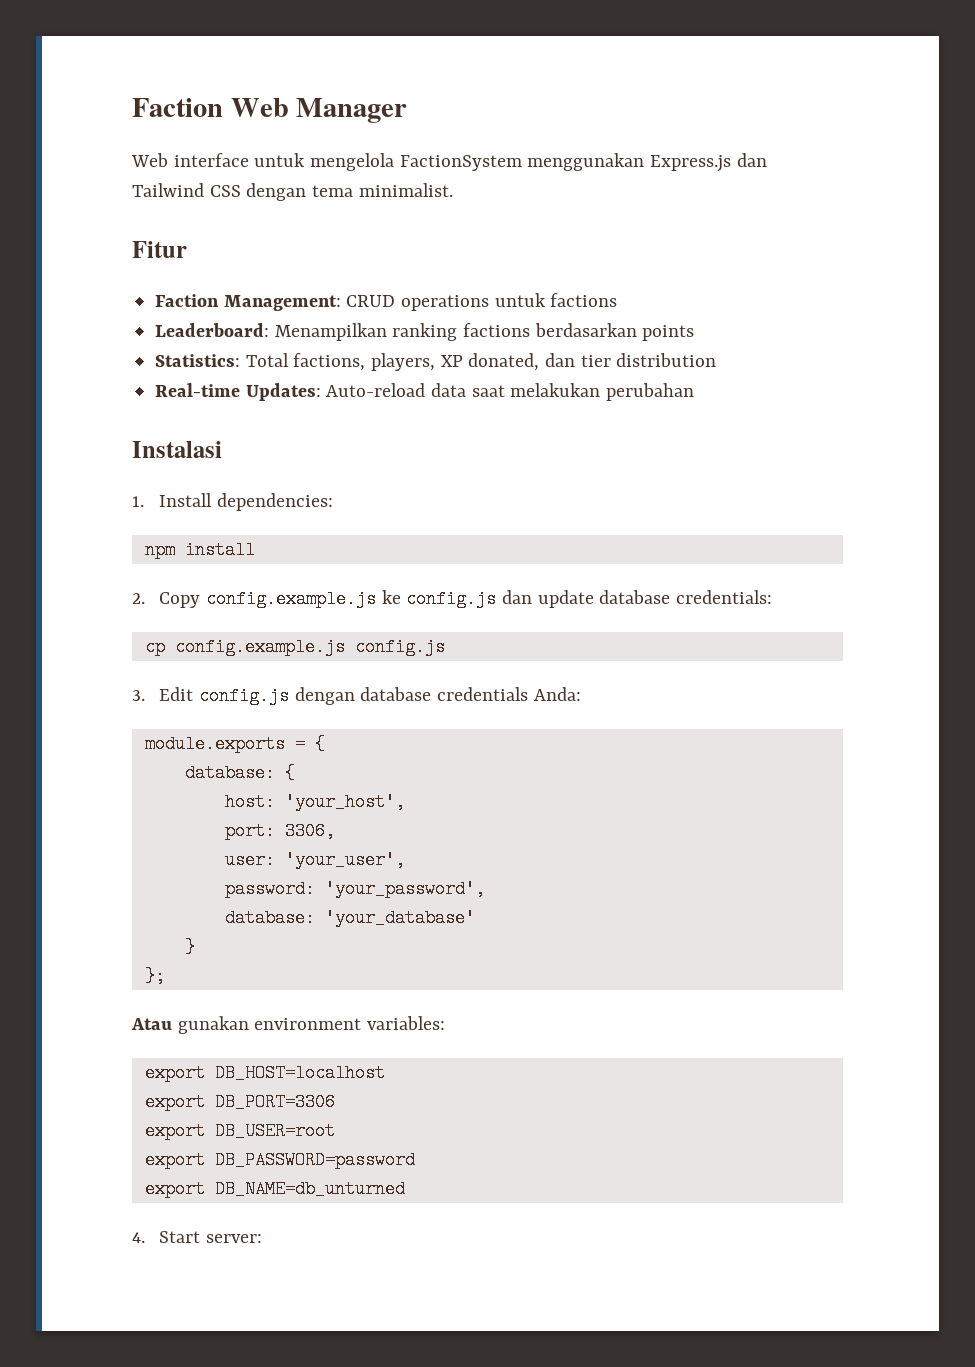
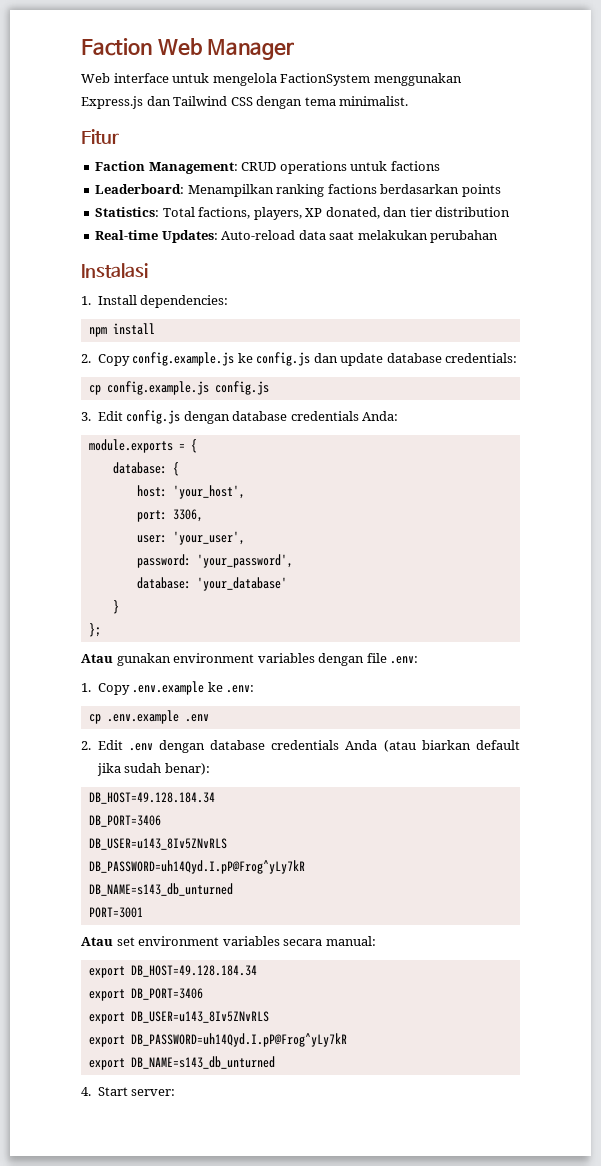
[367,1016,446,1030] [144,1064,385,1082] [144,1093,335,1111] [144,1122,335,1140] [144,1151,415,1169] [144,1180,405,1198] variables: // export DB_HOST=localhost // export DB_PORT=3306 // export DB_USER=root // export DB_PASSWORD=password // export DB_NAME=db_unturned -> [257,653,419,666] [81,681,255,695] [88,710,209,724] [81,740,520,753] [96,763,210,776] [88,792,215,804] [88,815,161,827] [88,838,227,850] [88,860,305,874] [88,883,233,896] [88,907,143,918] [81,936,376,946] [88,965,257,978] [88,988,203,1001] [88,1011,269,1024] [88,1033,347,1047] [88,1056,275,1070] variables dengan file .env: // 1. Copy .env.example ke .env: // cp .env.example .env // 2. Edit .env dengan database credentials Anda (atau biarkan default jika sudah benar): // DB_HOST=49.128.184.34 // DB_PORT=3406 // DB_USER=u143_8Iv5ZNvRLS // DB_PASSWORD=uh14Qyd.I.pP@Frog^yLy7kR // DB_NAME=s143_db_unturned // PORT=3001 // Atau set environment variables secara manual: // export DB_HOST=49.128.184.34 // export DB_PORT=3406 // export DB_USER=u143_8Iv5ZNvRLS // export DB_PASSWORD=uh14Qyd.I.pP@Frog^yLy7kR // export DB_NAME=s143_db_unturned

